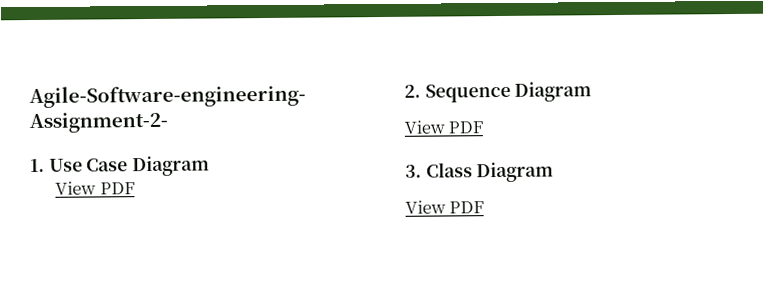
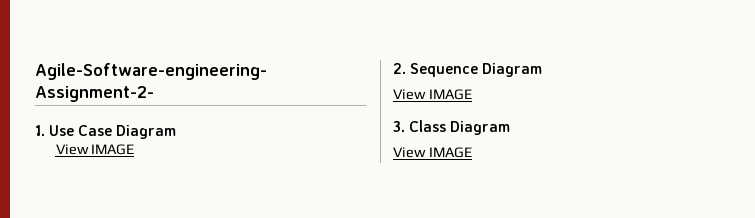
[99,182,135,195] PDF -> [91,144,135,155] IMAGE
[448,121,484,134] PDF -> [428,89,472,100] IMAGE
[449,201,485,214] PDF -> [428,147,472,158] IMAGE

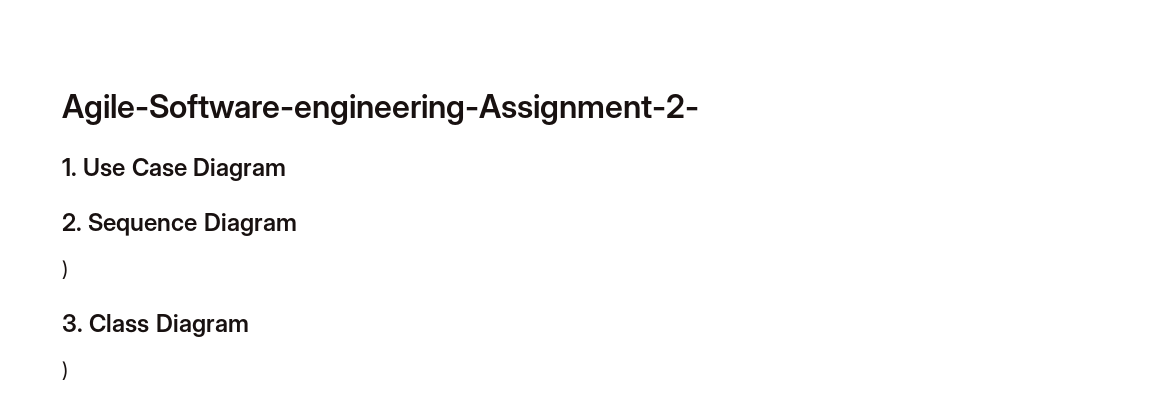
[55,144,135,155] // View IMAGE -> (287, 169) none
[393,89,472,100] View IMAGE -> [62,260,68,279] )
[393,147,472,158] View IMAGE -> [62,361,68,380] )

